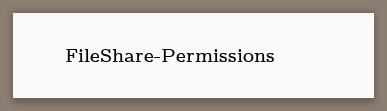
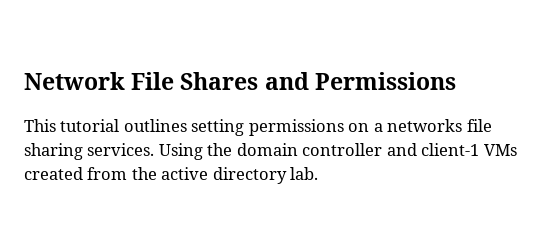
[65,49,275,62] FileShare-Permissions -> [24,72,456,90] [24,119,492,136] [24,143,517,160] [24,167,319,184] Network File Shares and Permissions // This tutorial outlines setting permissions on a networks file sharing services. Using the domain controller and client-1 VMs created from the active directory lab.

